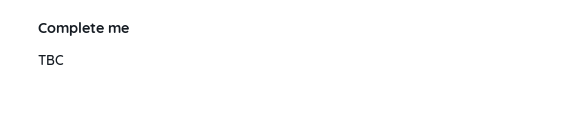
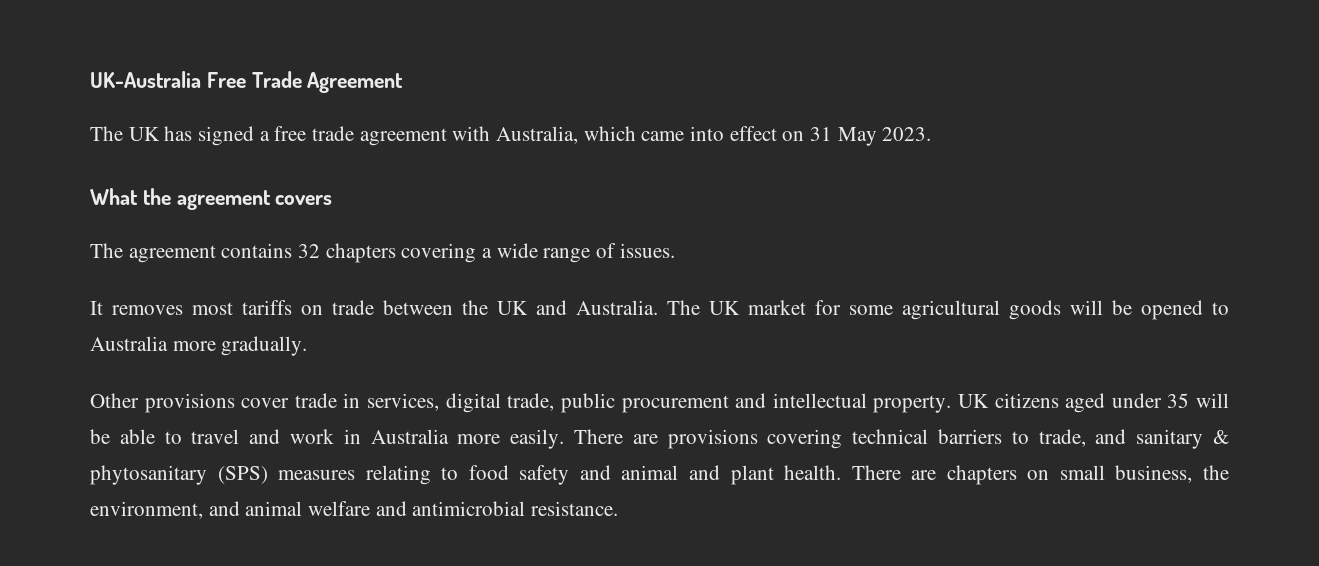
[38,22,129,36] [38,55,64,65] Complete me // TBC -> [90,71,404,93] [90,126,932,146] [90,188,333,210] [90,243,675,263] [90,300,1229,320] [90,336,308,356] [90,393,1229,413] [90,429,1229,449] [90,465,1229,485] [90,501,619,519] UK-Australia Free Trade Agreement // The UK has signed a free trade agreement with Australia, which came into effect on 31 May 2023. // What the agreement covers // The agreement contains 32 chapters covering a wide range of issues. // It removes most tariffs on trade between the UK and Australia. The UK market for some agricultural goods will be opened to Australia more gradually. // Other provisions cover trade in services, digital trade, public procurement and intellectual property. UK citizens aged under 35 will be able to travel and work in Australia more easily. There are provisions covering technical barriers to trade, and sanitary & phytosanitary (SPS) measures relating to food safety and animal and plant health. There are chapters on small business, the environment, and animal welfare and antimicrobial resistance.

